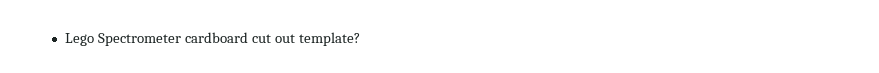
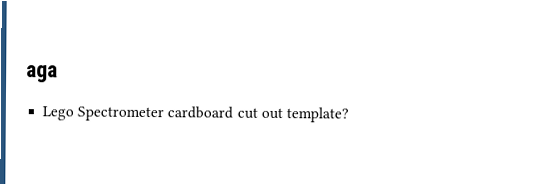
(64, 39) none -> [26,65,58,83] aga //

